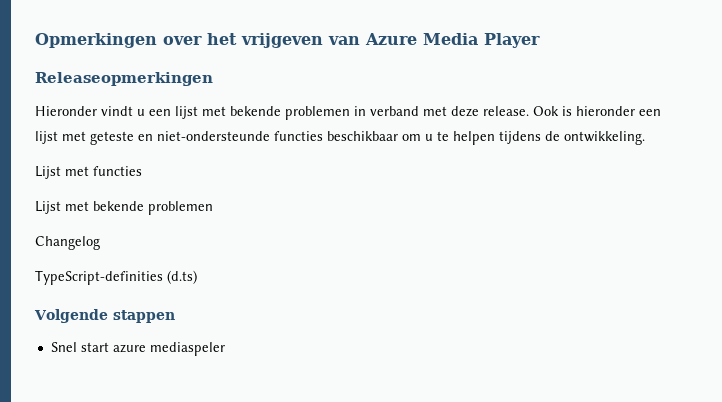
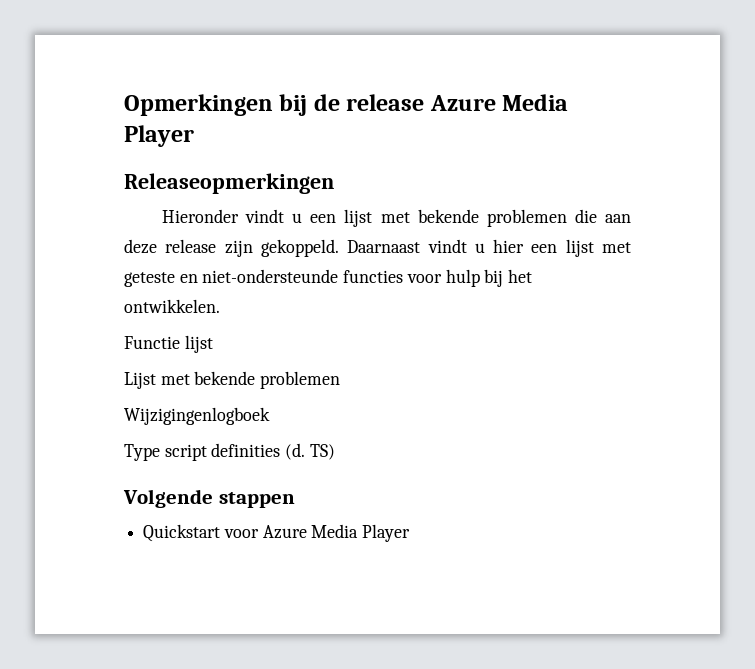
[163,33,360,48] over het vrijgeven van -> [279,94,425,116] bij de release
[354,106,635,117] in verband met deze release. Ook is hieronder -> [574,209,632,223] [124,239,525,257] die aan deze release zijn gekoppeld. Daarnaast vindt u hier
[327,131,645,145] [35,166,142,179] [35,201,213,215] [35,236,100,250] [35,270,197,285] [34,309,175,323] [50,342,225,356] beschikbaar om u te helpen tijdens de ontwikkeling. // Lijst met functies // Lijst met bekende problemen // Changelog // TypeScript-definities (d.ts) // Volgende stappen // Snel start azure mediaspeler -> [406,269,533,287] [124,299,220,313] [124,335,213,353] [124,371,341,389] [124,407,270,425] [124,443,335,461] [123,489,295,508] [143,524,411,542] voor hulp bij het ontwikkelen. // Functie lijst // Lijst met bekende problemen // Wijzigingenlogboek // Type script definities (d. TS) // Volgende stappen // Quickstart voor Azure Media Player

